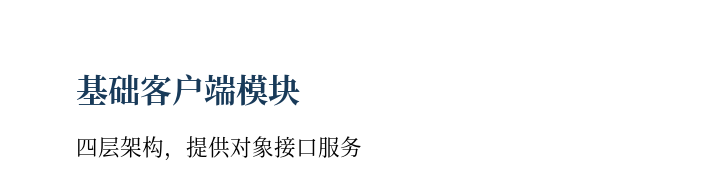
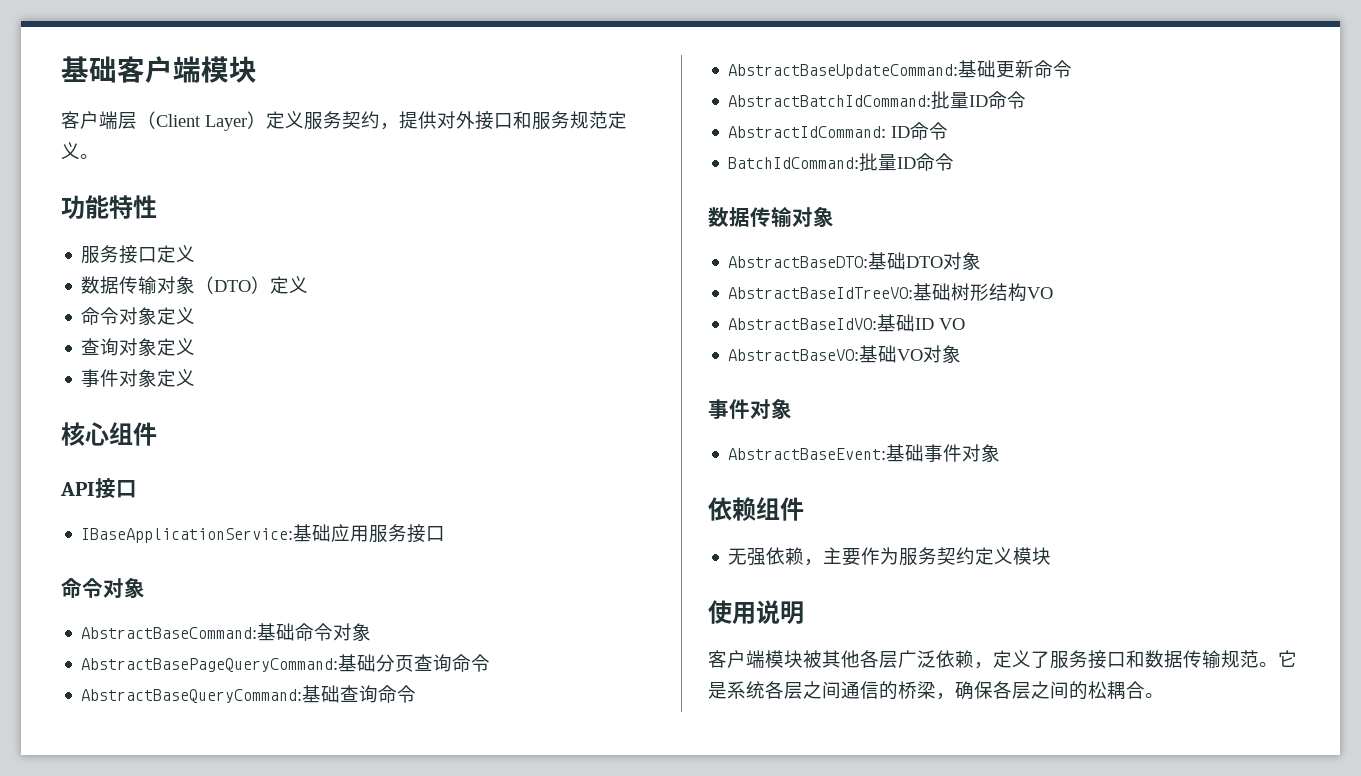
[76,136,362,161] 四层架构，提供对象接口服务 -> [61,111,627,131] [61,142,99,160] [61,195,157,219] [81,245,196,264] [81,276,309,295] [81,307,196,325] [81,338,196,356] [81,369,196,387] [61,422,157,446] [60,478,137,499] [81,524,446,543] [61,577,145,598] [81,623,372,641] [81,654,491,672] [81,685,417,703] [728,60,1073,79] [728,91,1027,110] [728,122,949,140] [728,153,955,172] [708,206,834,227] [728,252,982,270] [728,283,1054,302] [728,314,966,332] [728,345,962,363] [708,398,792,419] [728,444,1001,462] [708,497,804,521] [728,547,1052,566] [708,600,804,624] [708,650,1297,669] [708,681,1164,700] 客户端层（Client Layer）定义服务契约，提供对外接口和服务规范定义。 // 功能特性 // 服务接口定义 // 数据传输对象（DTO）定义 // 命令对象定义 // 查询对象定义 // 事件对象定义 // 核心组件 // API接口 // IBaseApplicationService:基础应用服务接口 // 命令对象 // AbstractBaseCommand:基础命令对象 // AbstractBasePageQueryCommand:基础分页查询命令 // AbstractBaseQueryCommand:基础查询命令 // AbstractBaseUpdateCommand:基础更新命令 // AbstractBatchIdCommand:批量ID命令 // AbstractIdCommand: ID命令 // BatchIdCommand:批量ID命令 // 数据传输对象 // AbstractBaseDTO:基础DTO对象 // AbstractBaseIdTreeVO:基础树形结构VO // AbstractBaseIdVO:基础ID VO // AbstractBaseVO:基础VO对象 // 事件对象 // AbstractBaseEvent:基础事件对象 // 依赖组件 // 无强依赖，主要作为服务契约定义模块 // 使用说明 // 客户端模块被其他各层广泛依赖，定义了服务接口和数据传输规范。它是系统各层之间通信的桥梁，确保各层之间的松耦合。

